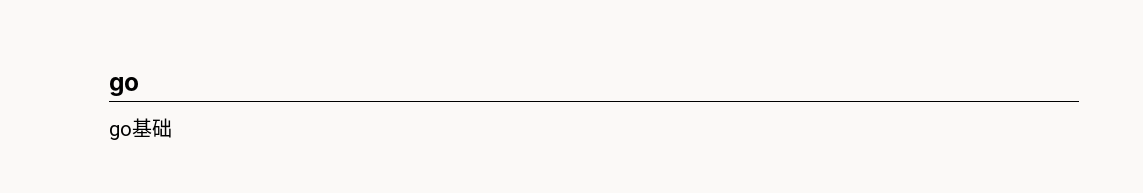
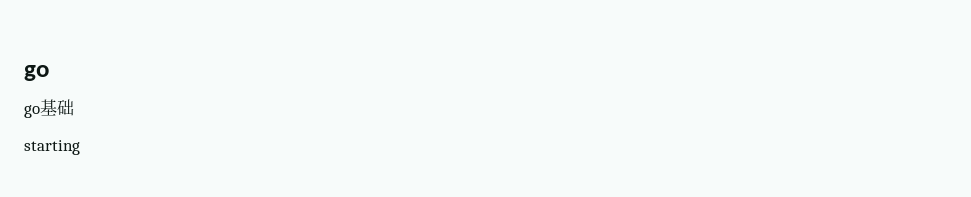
(172, 128) none -> [24,140,80,155] // starting

